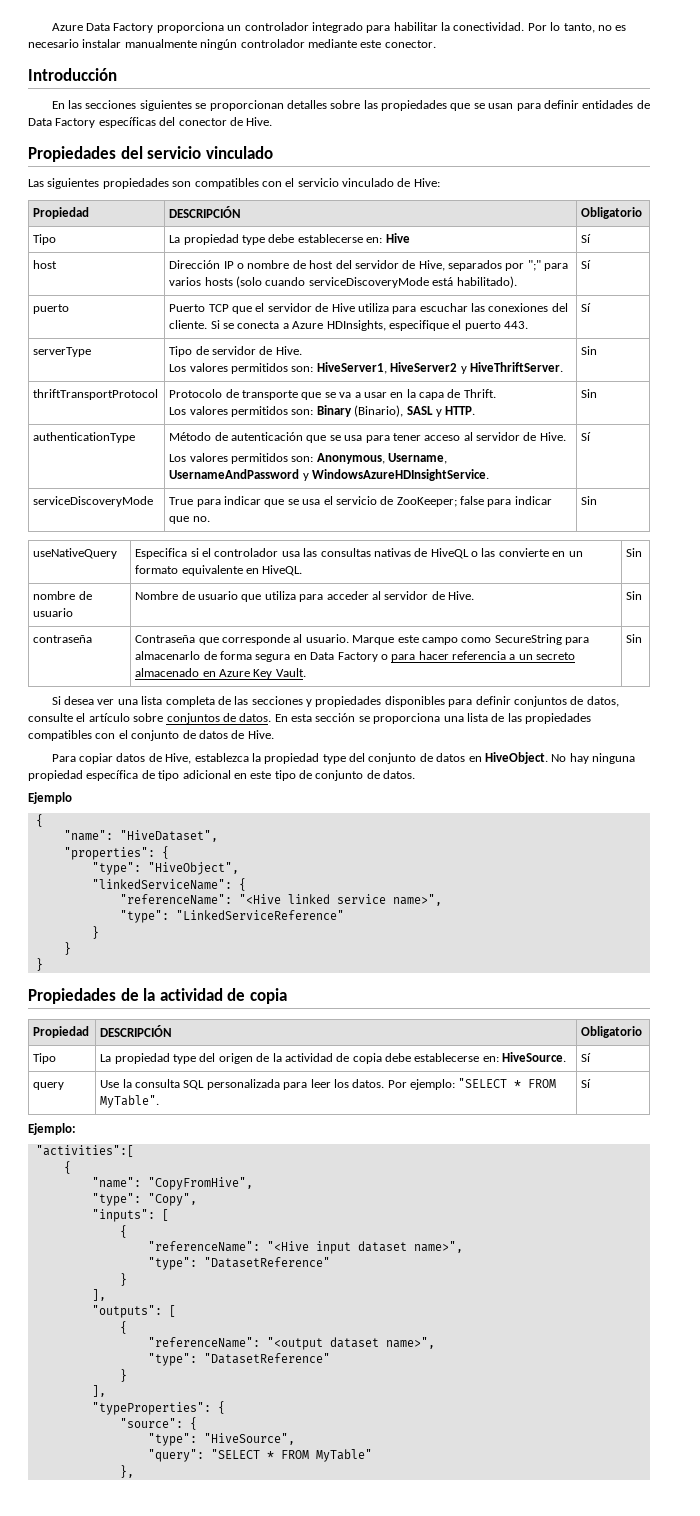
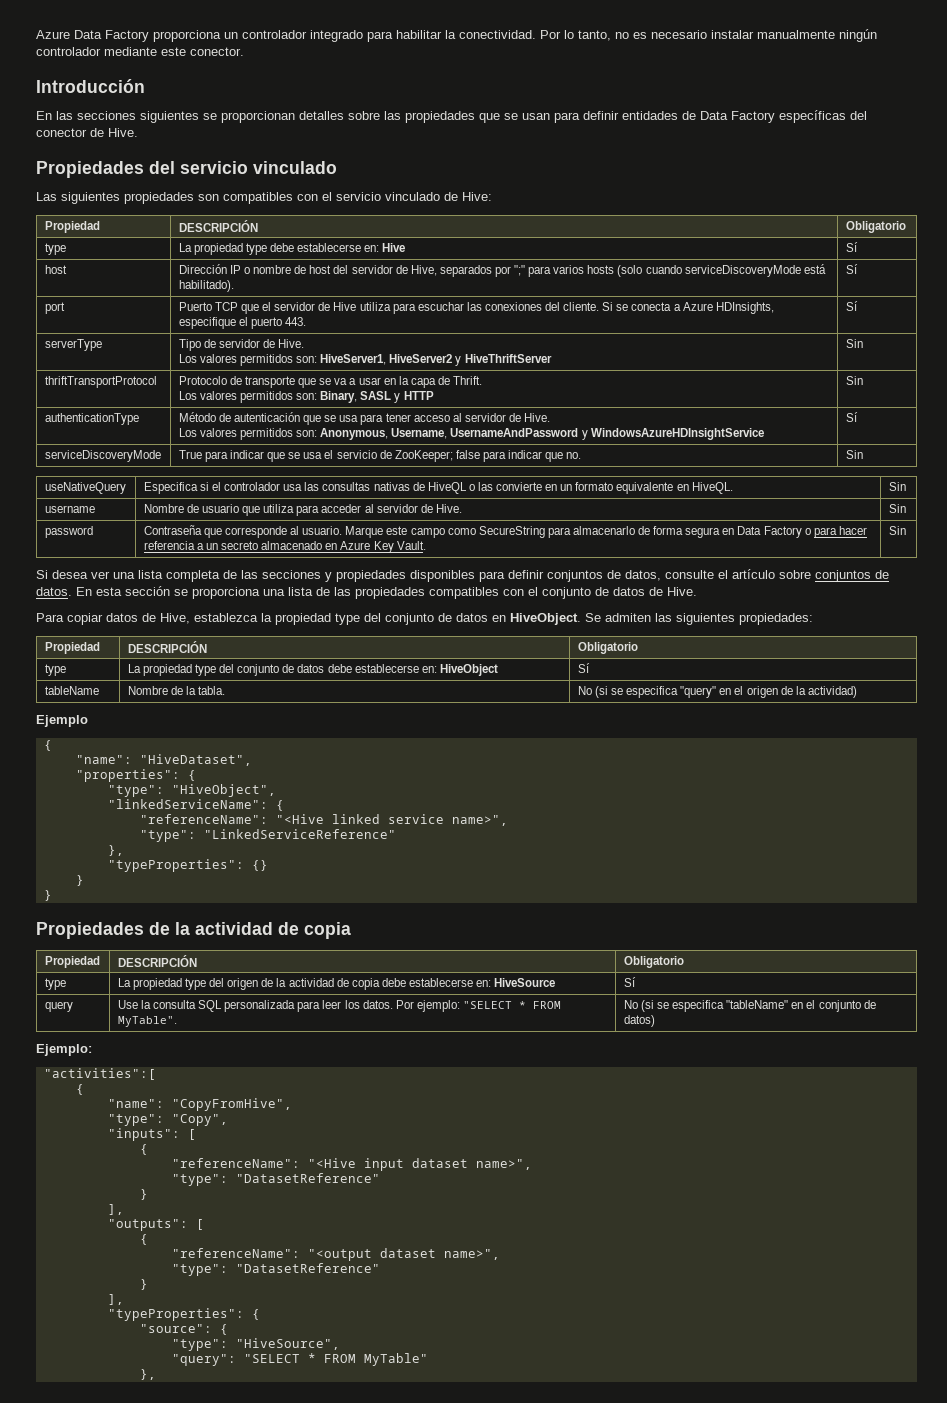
[33,234,57,245] Tipo -> [44,243,66,255] type
[33,304,70,314] puerto -> [44,302,65,314] port
[469,362,563,372] HiveThriftServer. -> [464,354,552,363] HiveThriftServer
[316,405,404,417] Binary (Binario), -> [320,391,358,403] Binary,
[445,406,476,415] HTTP. -> [403,391,434,400] HTTP
[312,469,490,481] WindowsAzureHDInsightService. -> [590,428,764,440] WindowsAzureHDInsightService
[33,591,92,600] [33,608,74,617] nombre de usuario -> [44,505,95,513] username
[33,635,93,643] contraseña -> [44,526,93,538] password
[551,753,636,764] [28,770,416,781] No hay ninguna propiedad específica de tipo adicional en este tipo de conjunto de datos. -> [585,613,813,625] [44,642,100,654] [127,641,207,653] [577,642,638,654] [44,664,66,676] [127,664,498,676] [577,663,590,673] [44,686,99,695] [127,686,226,695] [577,686,857,698] Se admiten las siguientes propiedades: // Propiedad | DESCRIPCIÓN | Obligatorio // type | La propiedad type del conjunto de datos debe establecerse en: HiveObject | Sí // tableName | Nombre de la tabla. | No (si se especifica "query" en el origen de la actividad)
[91,926,99,939] } -> [107,845,124,856] [107,859,268,872] }, // "typeProperties": {}
[33,1053,57,1064] Tipo -> [44,978,66,990] type
[502,1052,567,1062] HiveSource. -> [494,978,556,987] HiveSource
[581,1079,592,1088] Sí -> [623,1000,876,1012] [623,1015,655,1027] No (si se especifica "tableName" en el conjunto de datos)

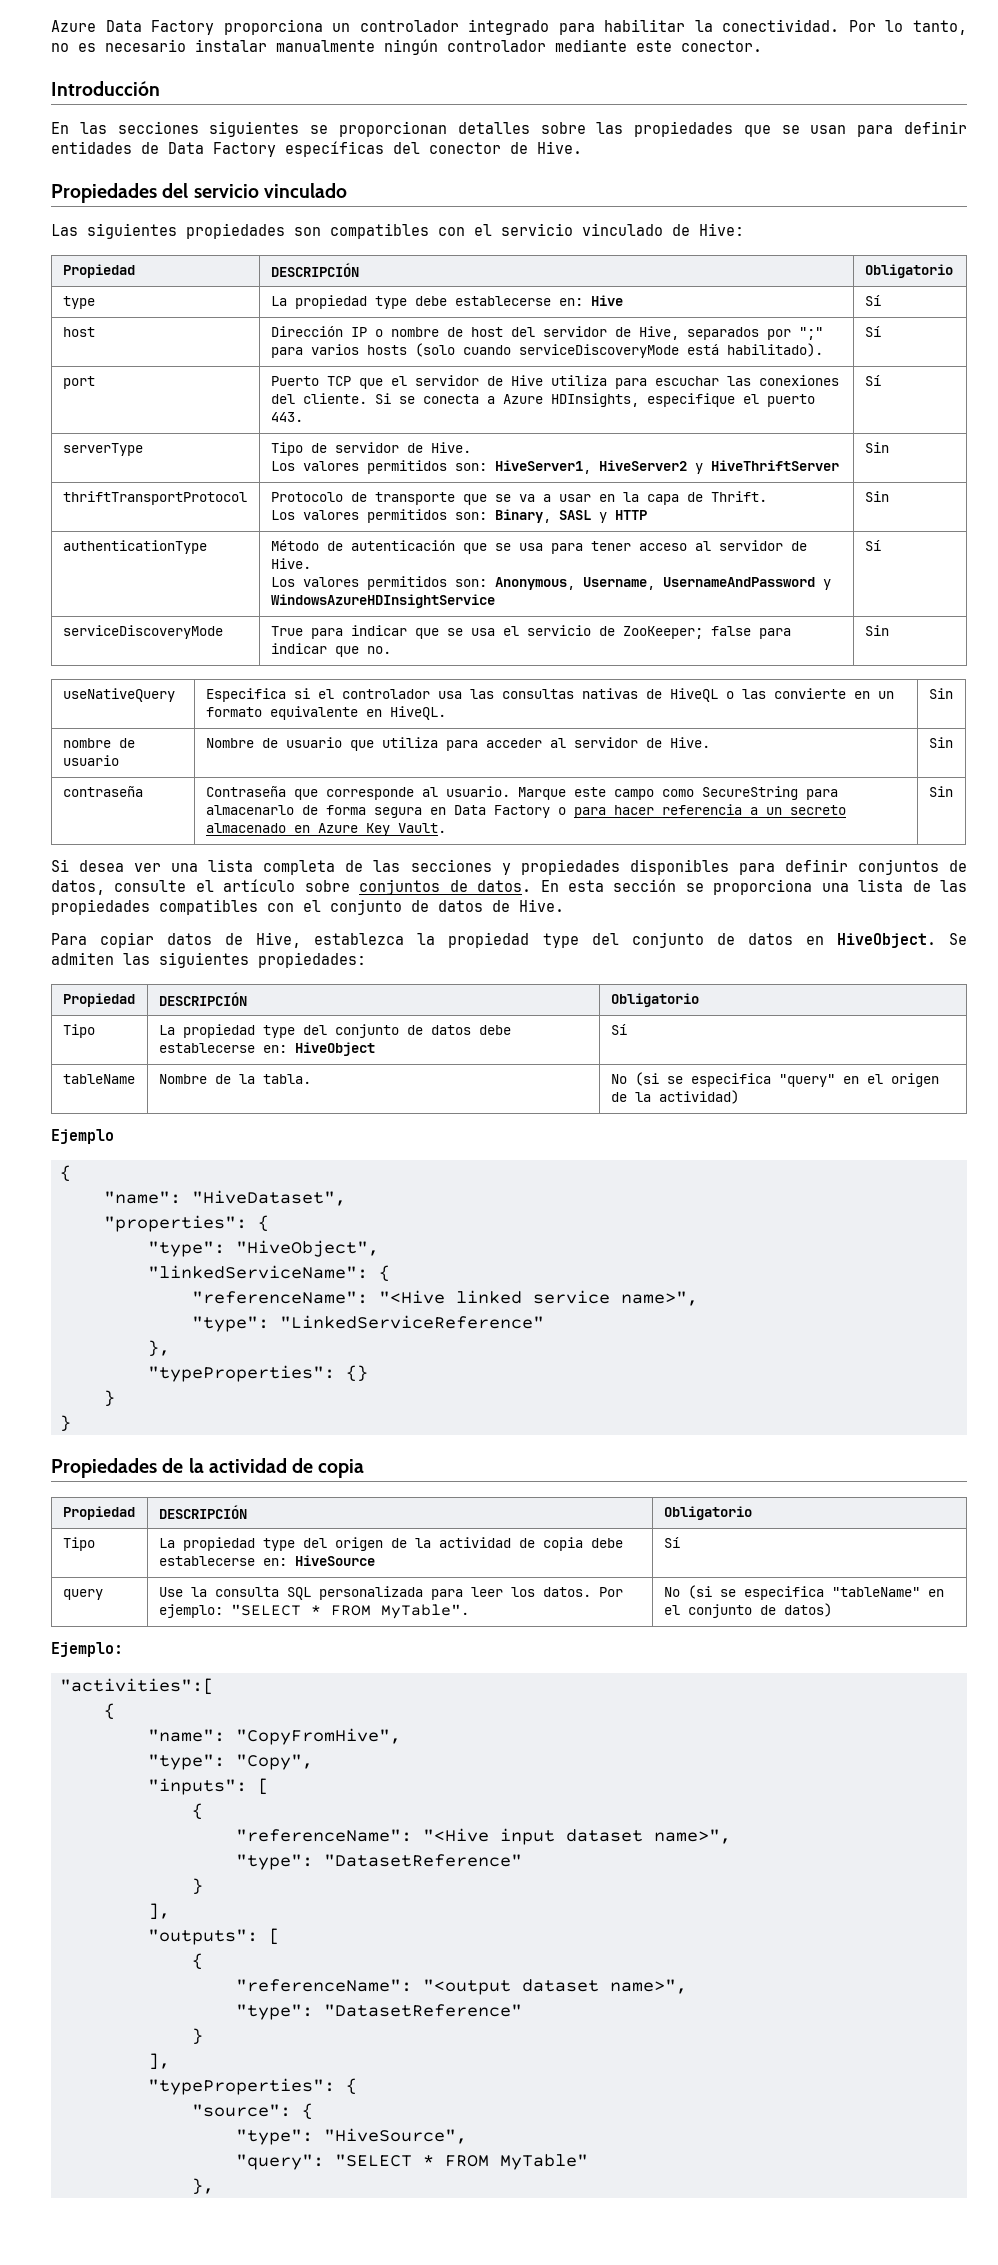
[44,505,95,513] username -> [62,738,135,748] [62,755,119,766] nombre de usuario
[44,526,93,538] password -> [62,786,143,797] contraseña
[44,664,66,676] type -> [62,1024,95,1038] Tipo
[44,978,66,990] type -> [62,1537,95,1551] Tipo

